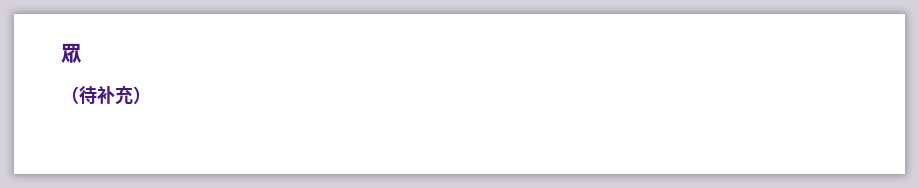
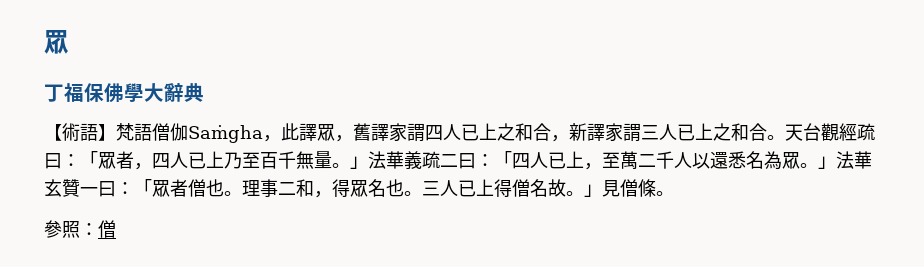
[61,86,151,105] （待补充） -> [44,83,204,103] [44,123,875,143] [44,151,872,170] [44,179,674,198] [44,220,116,238] 丁福保佛學大辭典 // 【術語】梵語僧伽Saṁgha，此譯眾，舊譯家謂四人已上之和合，新譯家謂三人已上之和合。天台觀經疏曰：「眾者，四人已上乃至百千無量。」法華義疏二曰：「四人已上，至萬二千人以還悉名為眾。」法華玄贊一曰：「眾者僧也。理事二和，得眾名也。三人已上得僧名故。」見僧條。 // 參照：僧

